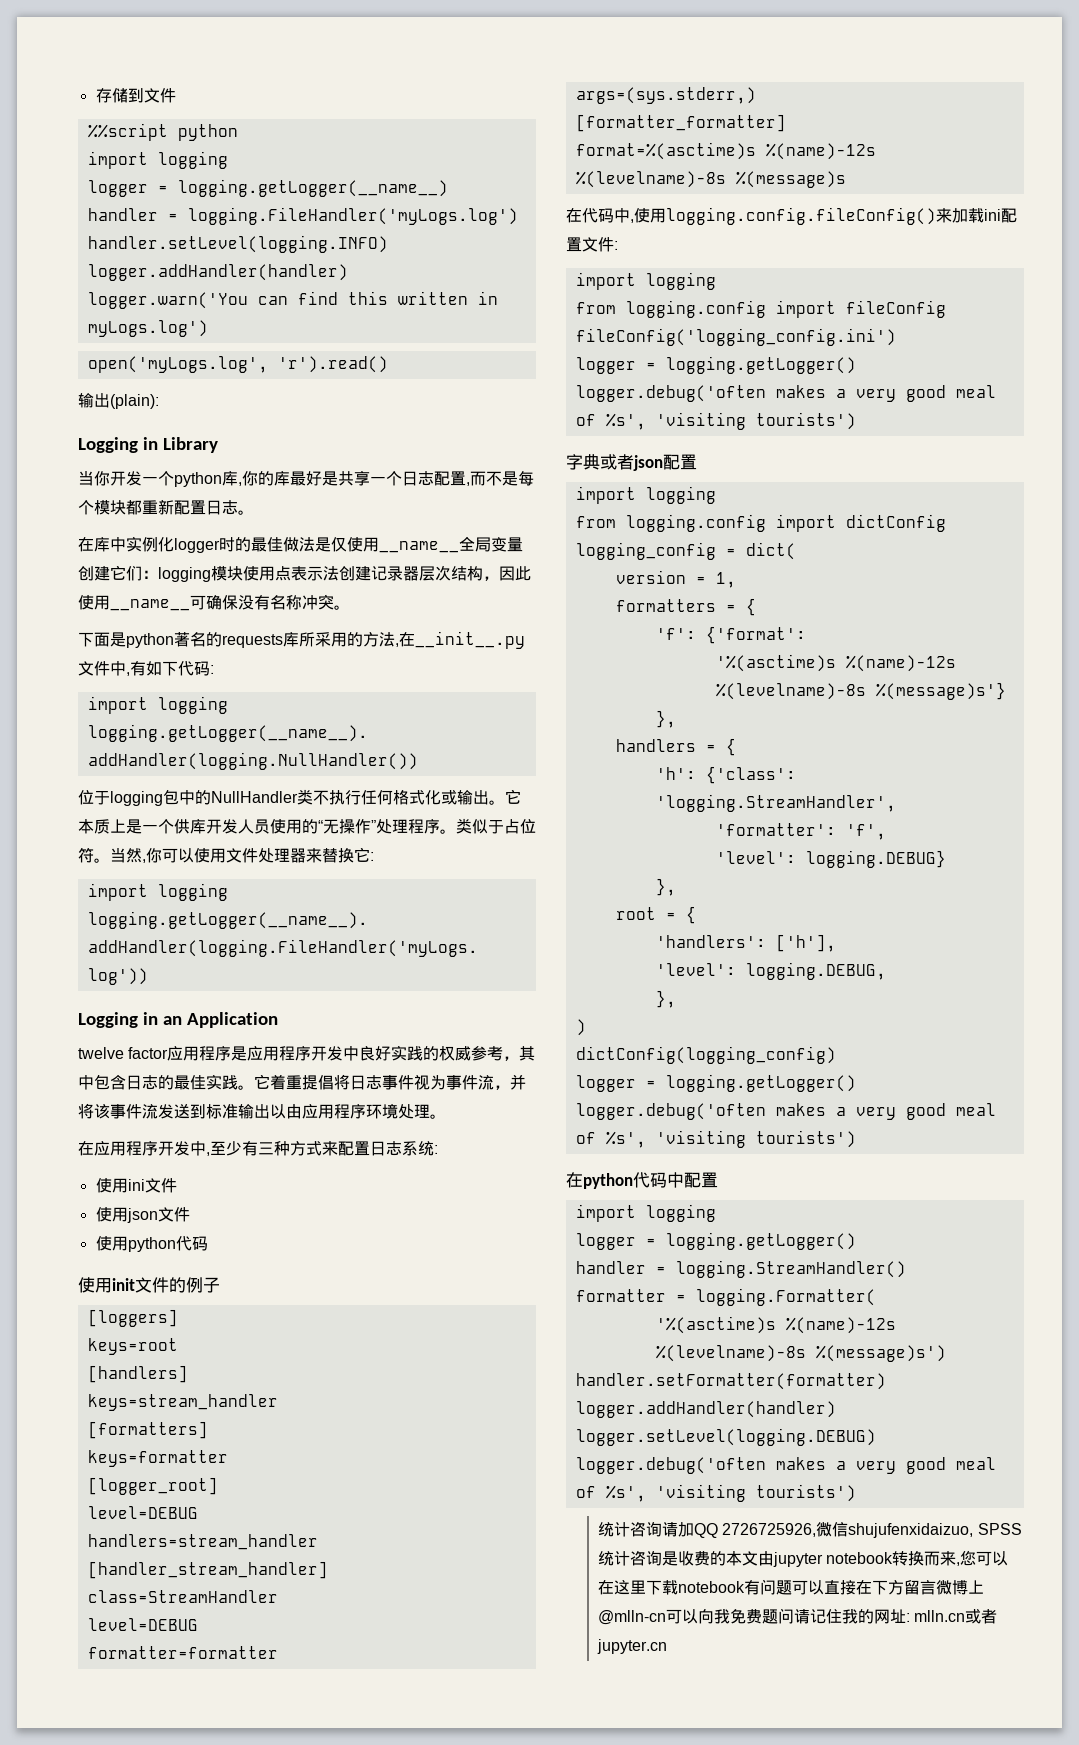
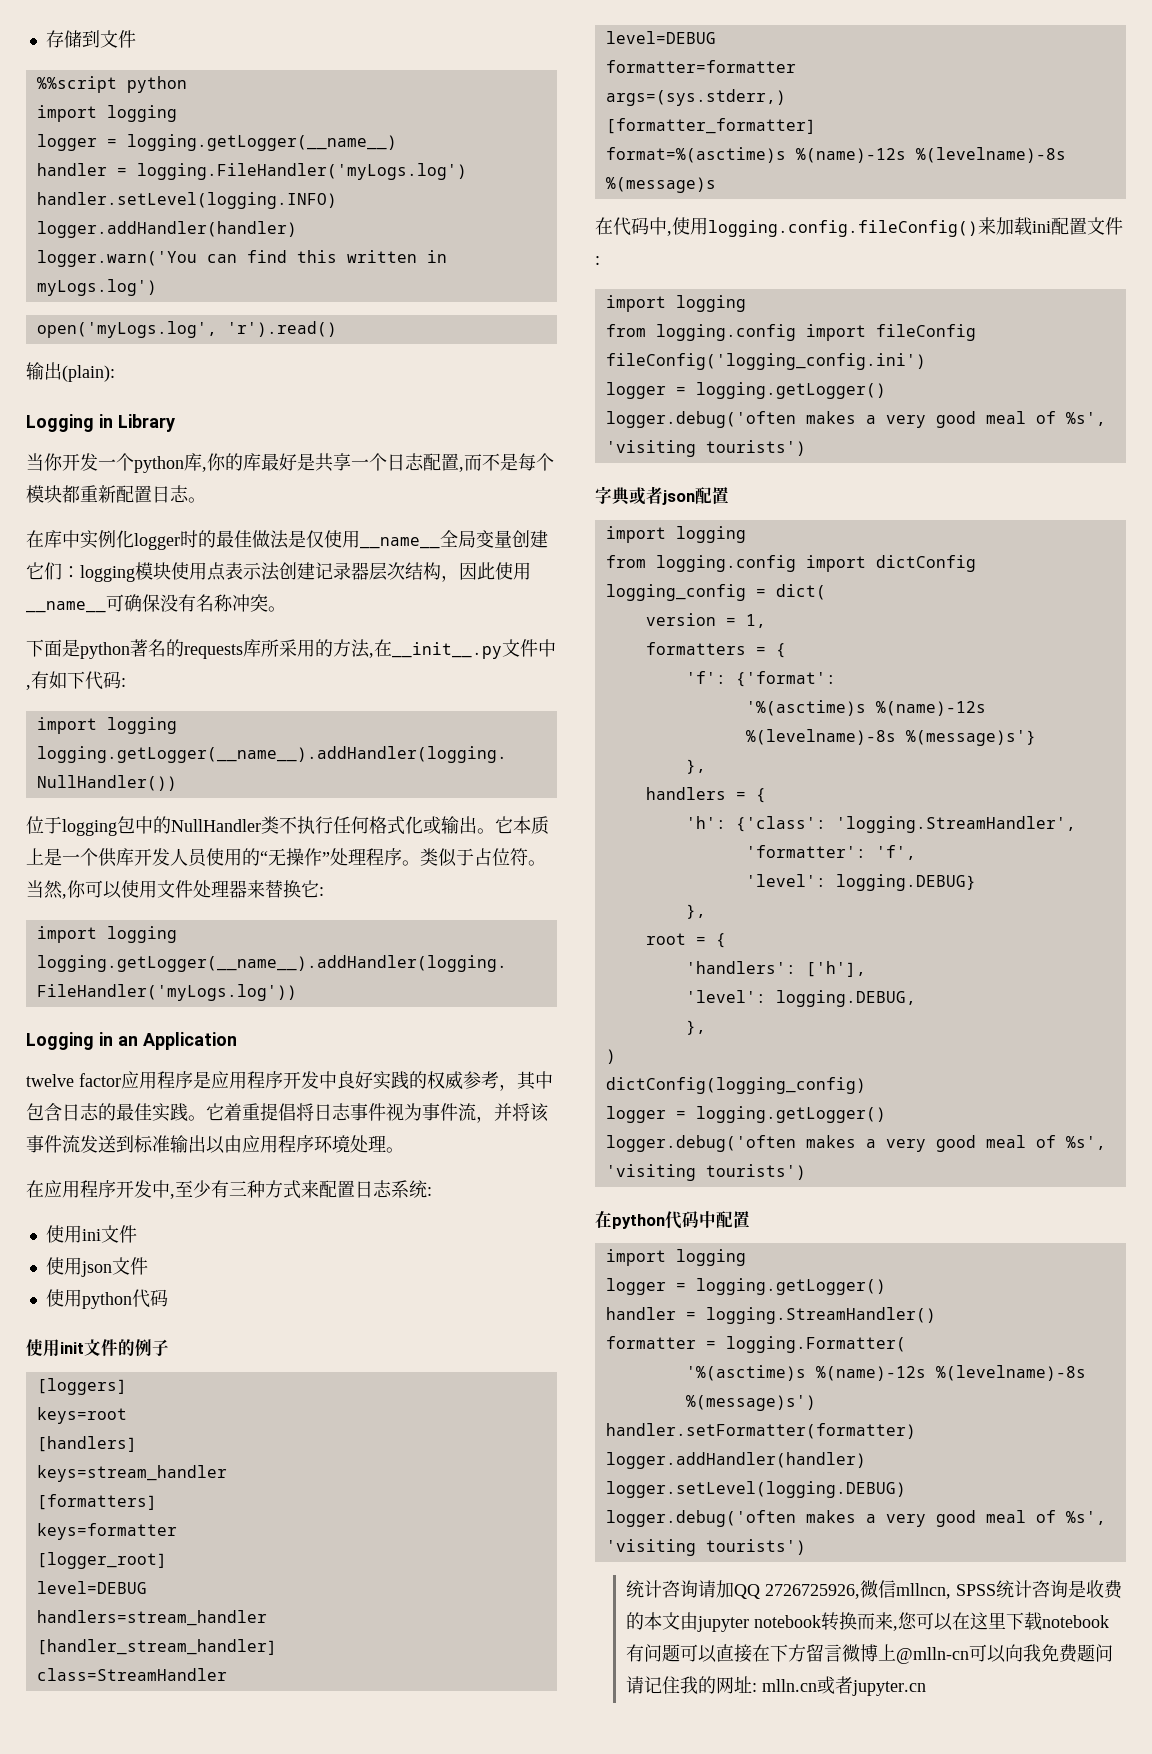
[848,1523,974,1538] shujufenxidaizuo, -> [895,1583,951,1599] mllncn,

